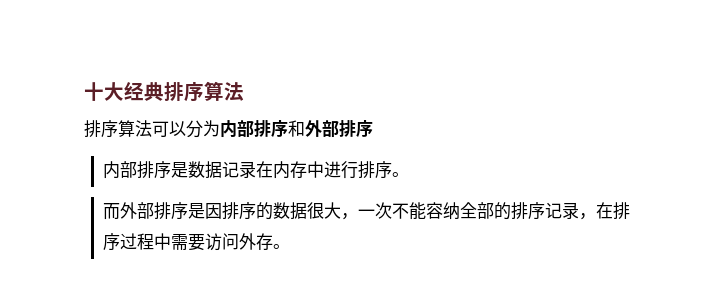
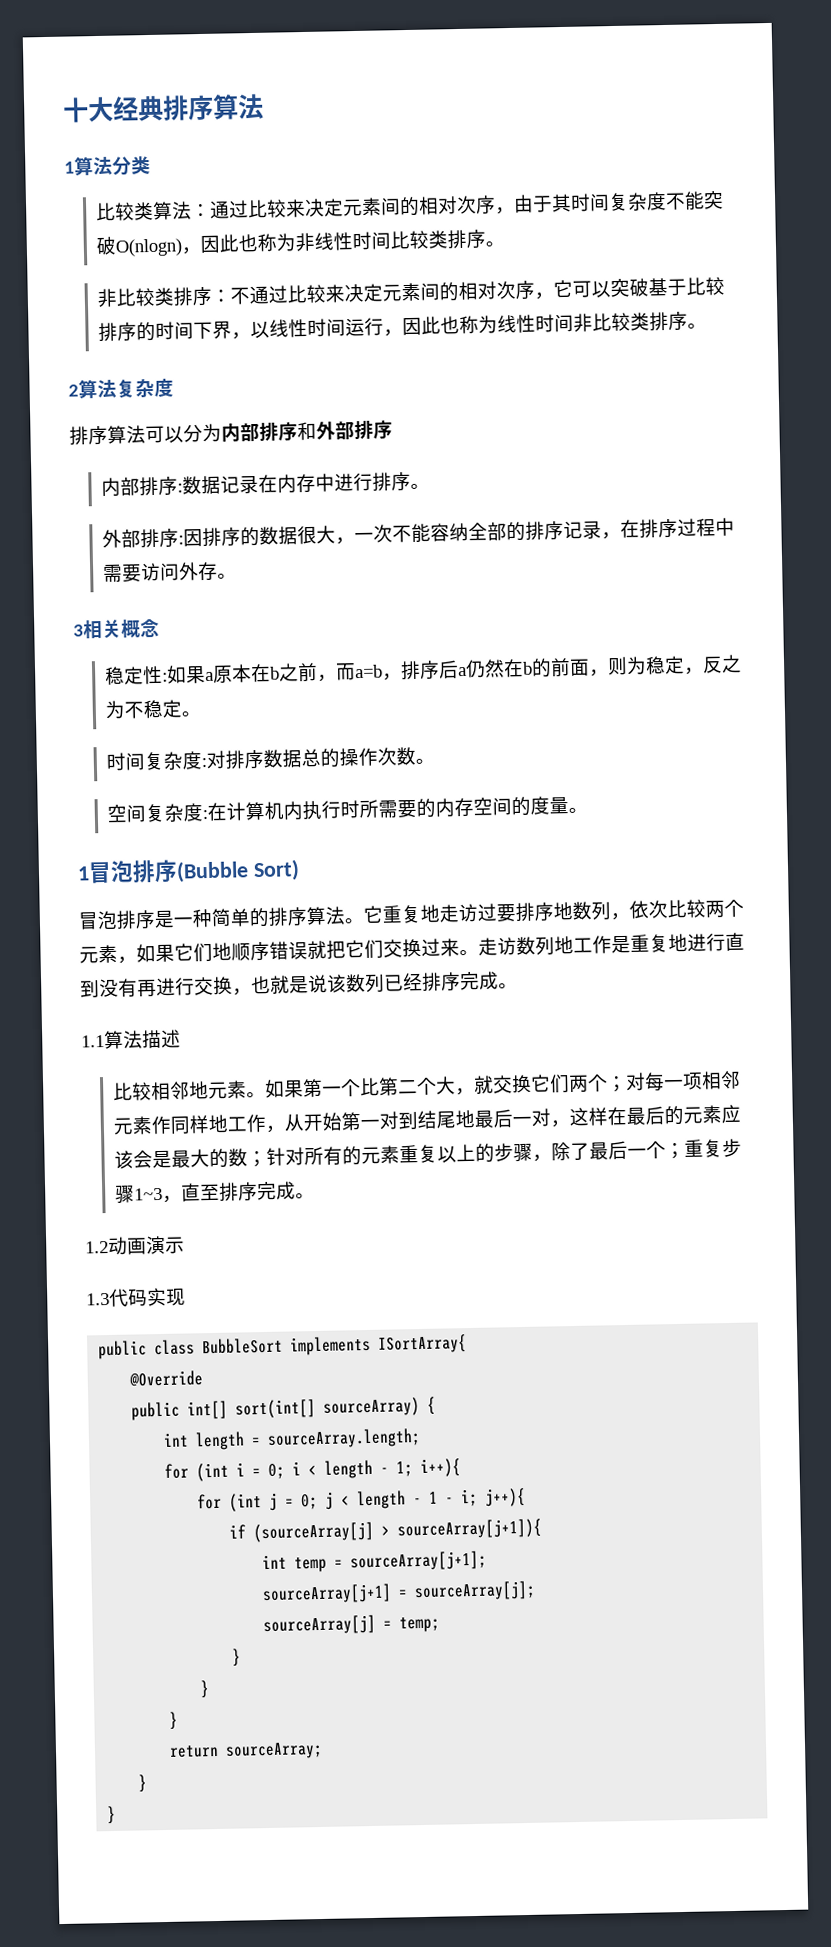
(244, 91) none -> [64,155,151,176] [95,190,724,222] [95,229,505,257] [96,276,725,308] [97,311,707,343] [68,378,174,399] // 1算法分类 // 比较类算法：通过比较来决定元素间的相对次序，由于其时间复杂度不能突破O(nlogn)，因此也称为非线性时间比较类排序。 // 非比较类排序：不通过比较来决定元素间的相对次序，它可以突破基于比较排序的时间下界，以线性时间运行，因此也称为线性时间非比较类排序。 // 2算法复杂度
[170,162,188,178] 是 -> [176,483,183,493] :
[102,202,205,220] 而外部排序是 -> [101,528,184,549] 外部排序:
(290, 246) none -> [73,618,160,640] [104,654,742,685] [104,699,201,719] [105,746,435,771] [106,796,588,823] [77,859,300,884] [78,899,744,930] [79,932,745,964] [80,971,518,998] [81,1029,181,1050] [112,1070,741,1101] [112,1104,741,1135] [113,1138,742,1169] [114,1181,315,1204] [85,1235,185,1256] [86,1287,186,1307] [98,1334,468,1360] [129,1370,204,1387] [131,1396,437,1421] [163,1427,422,1451] [164,1458,462,1482] [197,1487,527,1512] [229,1518,543,1543] [262,1550,488,1573] [262,1580,537,1605] [263,1614,441,1636] [232,1648,242,1667] [200,1680,210,1699] [169,1711,179,1730] [169,1741,324,1760] [138,1774,148,1793] [107,1805,117,1825] // 3相关概念 // 稳定性:如果a原本在b之前，而a=b，排序后a仍然在b的前面，则为稳定，反之为不稳定。 // 时间复杂度:对排序数据总的操作次数。 // 空间复杂度:在计算机内执行时所需要的内存空间的度量。 // 1冒泡排序(Bubble Sort) // 冒泡排序是一种简单的排序算法。它重复地走访过要排序地数列，依次比较两个元素，如果它们地顺序错误就把它们交换过来。走访数列地工作是重复地进行直到没有再进行交换，也就是说该数列已经排序完成。 // 1.1算法描述 // 比较相邻地元素。如果第一个比第二个大，就交换它们两个；对每一项相邻元素作同样地工作，从开始第一对到结尾地最后一对，这样在最后的元素应该会是最大的数；针对所有的元素重复以上的步骤，除了最后一个；重复步骤1~3，直至排序完成。 // 1.2动画演示 // 1.3代码实现 // public class BubbleSort implements ISortArray{ // @Override // public int[] sort(int[] sourceArray) { // int length = sourceArray.length; // for (int i = 0; i < length - 1; i++){ // for (int j = 0; j < length - 1 - i; j++){ // if (sourceArray[j] > sourceArray[j+1]){ // int temp = sourceArray[j+1]; // sourceArray[j+1] = sourceArray[j]; // sourceArray[j] = temp; // } // } // } // return sourceArray; // } // }

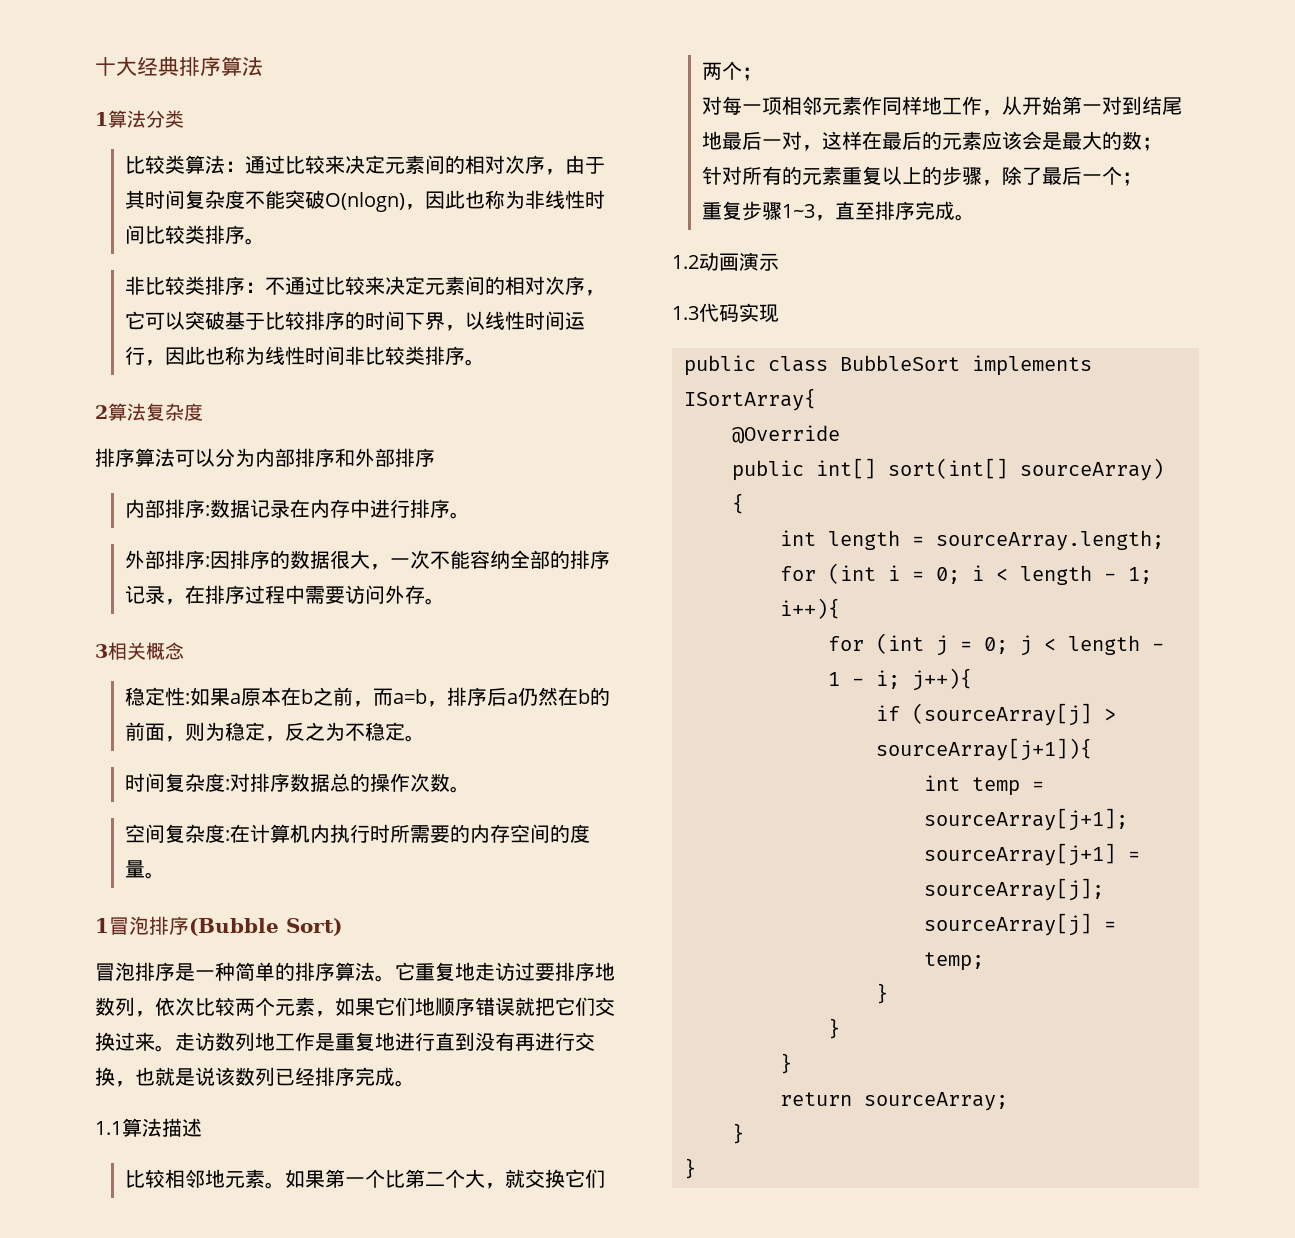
(627, 1084) none -> (762, 74) //
(267, 1159) none -> (1162, 144) //
(685, 1151) none -> (1142, 179) //

